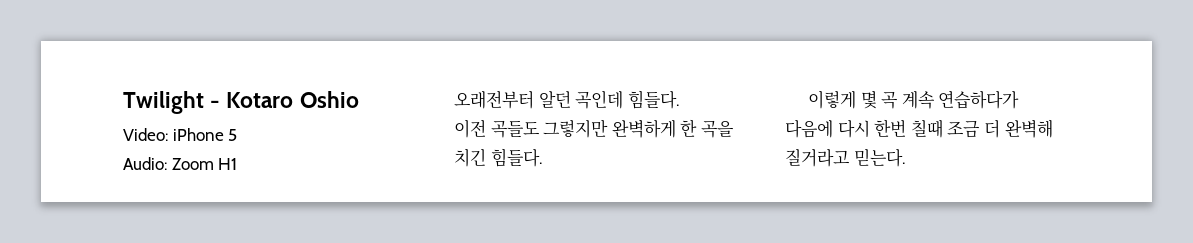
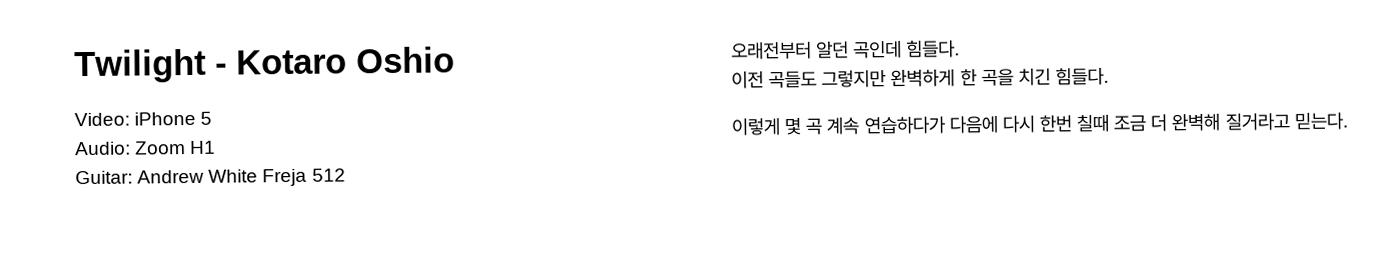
(238, 164) none -> [75,168,346,187] // Guitar: Andrew White Freja 512

